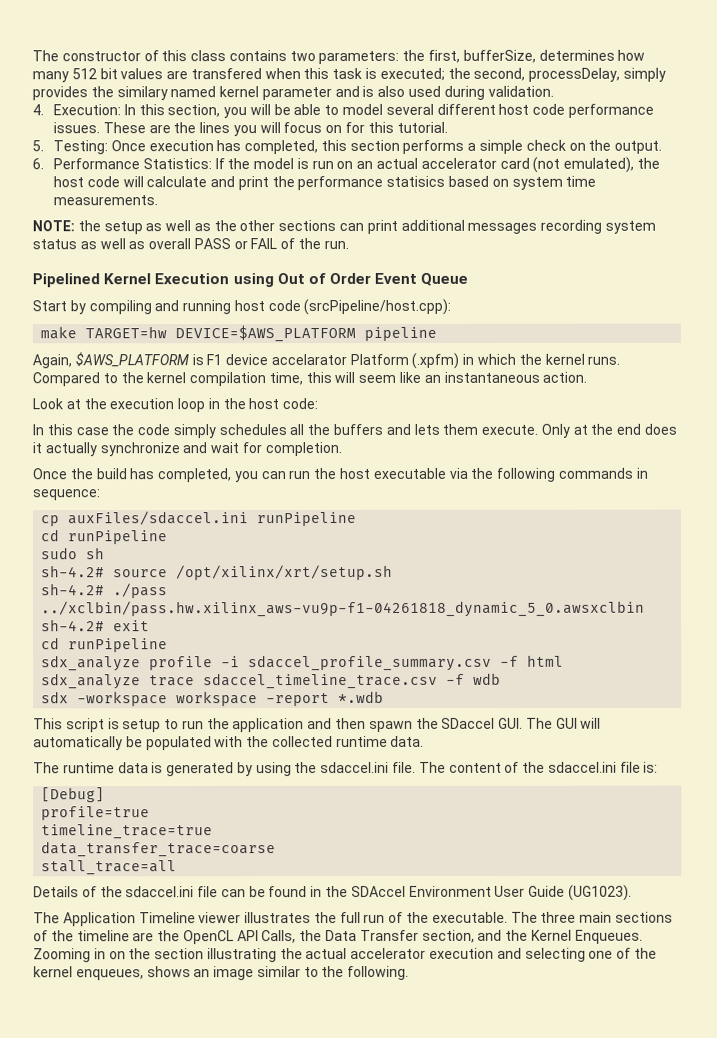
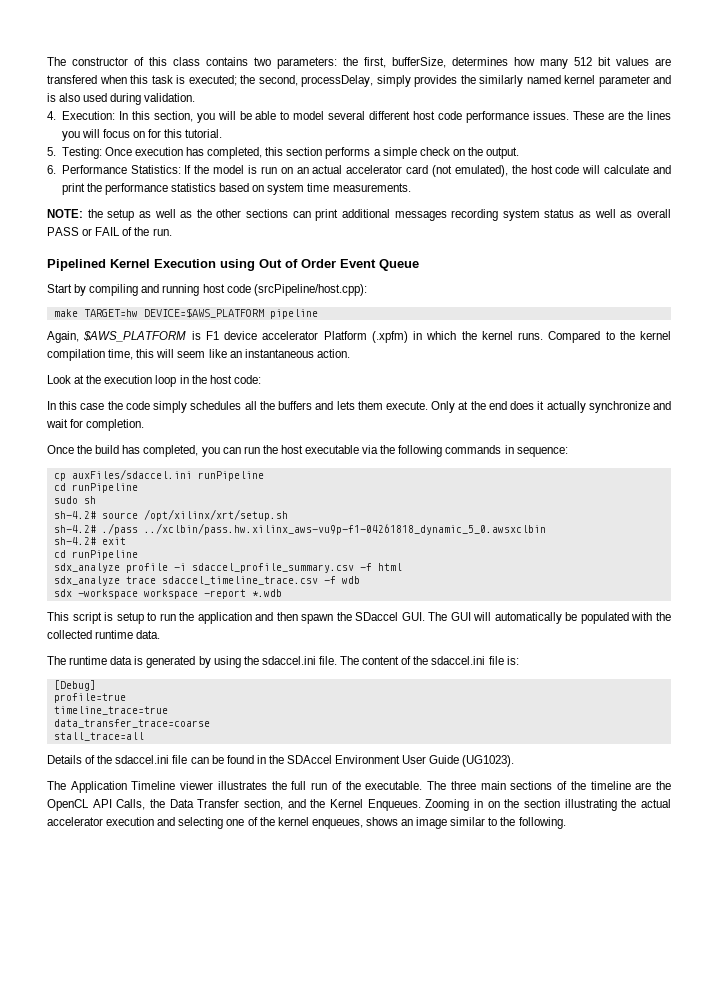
[116,86,168,101] similary -> [479,75,523,87] similarly
[386,175,446,187] statisics -> [171,183,217,192] statistics
[270,354,347,366] accelarator -> [262,331,319,340] accelerator

